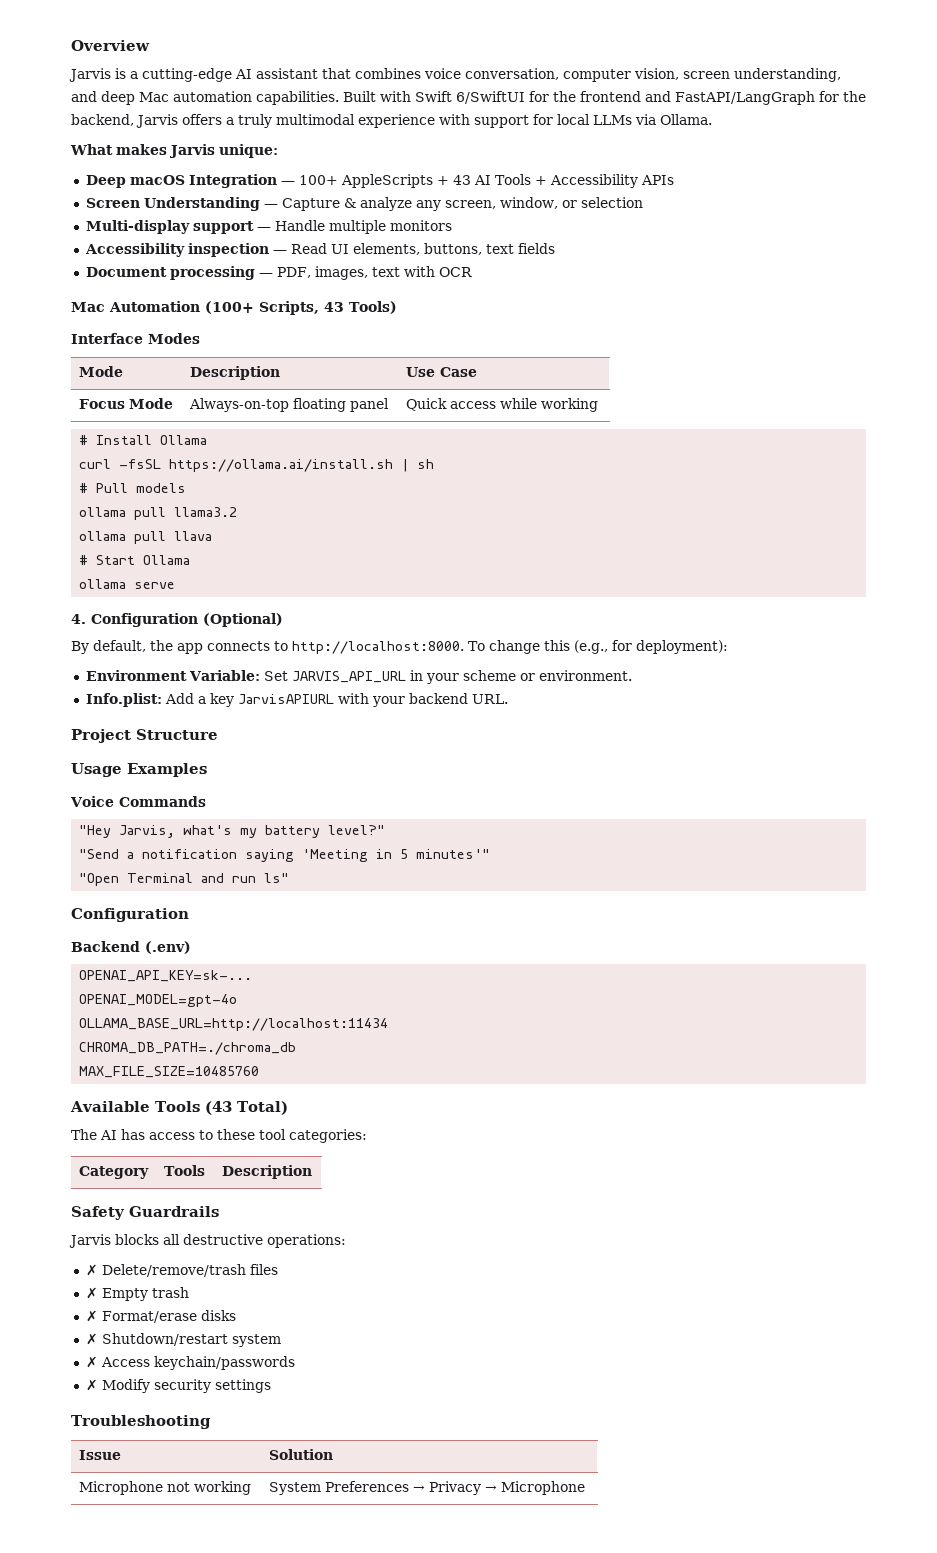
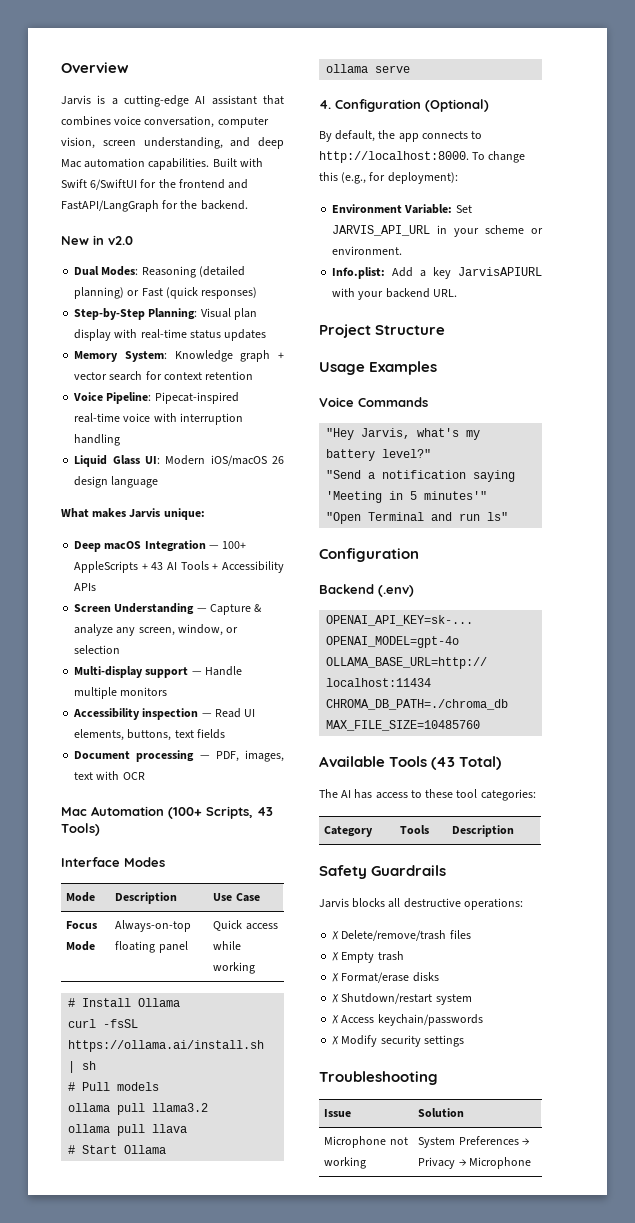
[71,114,712,128] backend, Jarvis offers a truly multimodal experience with support for local LLMs via Ollama. -> [200,200,248,210] [61,235,133,245] [74,266,245,278] [74,287,258,299] [74,308,257,320] [74,329,267,341] [74,350,284,362] [74,371,254,381] [73,392,239,404] [74,413,243,425] [74,434,121,446] [74,455,284,467] [74,476,159,488] backend. // New in v2.0 // Dual Modes: Reasoning (detailed planning) or Fast (quick responses) // Step-by-Step Planning: Visual plan display with real-time status updates // Memory System: Knowledge graph + vector search for context retention // Voice Pipeline: Pipecat-inspired real-time voice with interruption handling // Liquid Glass UI: Modern iOS/macOS 26 design language

